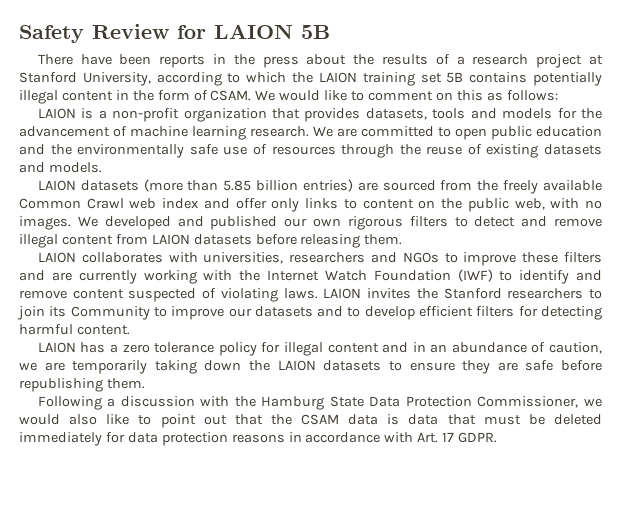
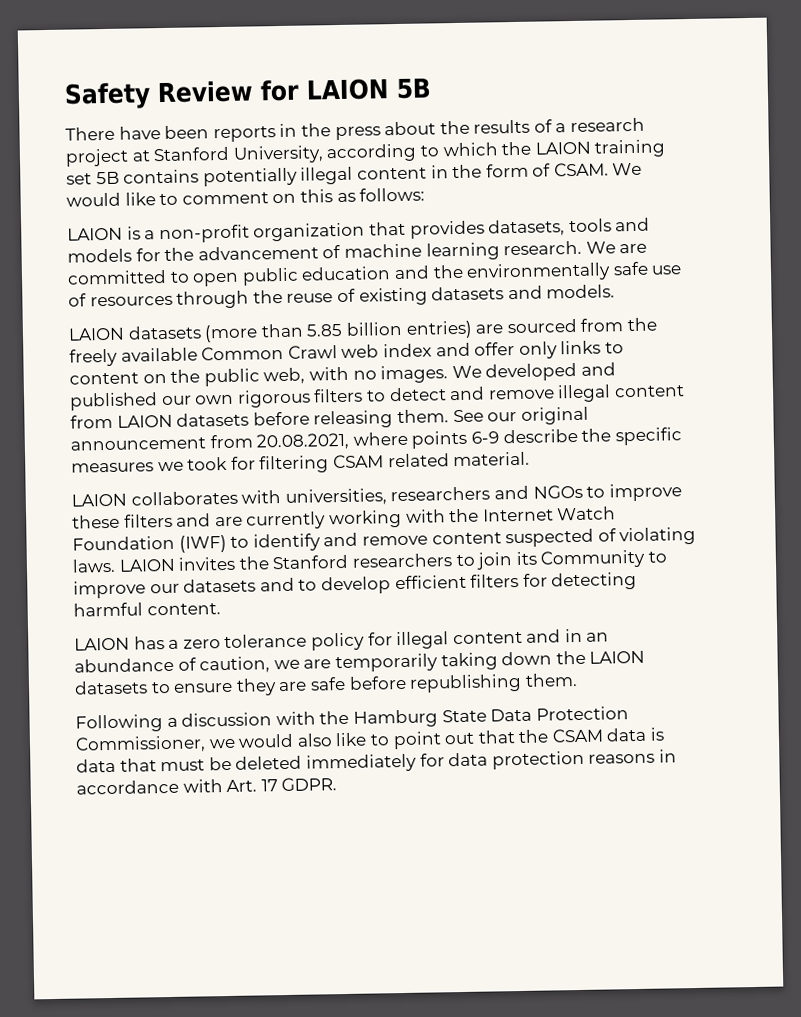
(403, 239) none -> [452,406,589,425] [70,427,682,451] [71,451,531,474] See our original announcement from 20.08.2021, where points 6-9 describe the specific measures we took for filtering CSAM related material.

